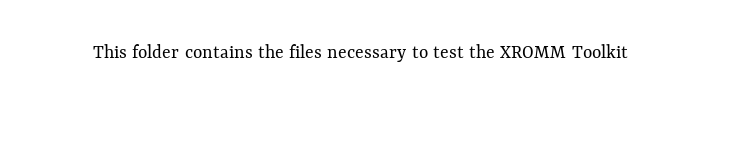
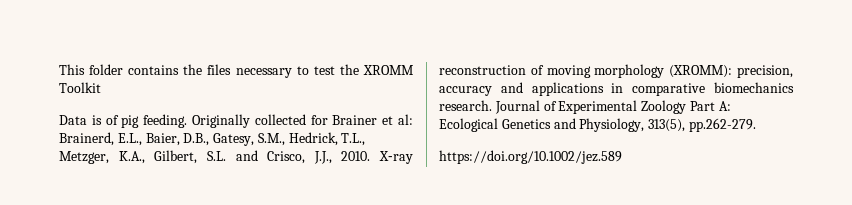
(628, 51) none -> [59,114,414,128] [59,132,366,146] [59,150,413,164] [439,64,793,78] [439,82,794,96] [439,100,731,114] [439,118,756,132] [439,150,622,164] // Data is of pig feeding. Originally collected for Brainer et al: Brainerd, E.L., Baier, D.B., Gatesy, S.M., Hedrick, T.L., Metzger, K.A., Gilbert, S.L. and Crisco, J.J., 2010. X‐ray reconstruction of moving morphology (XROMM): precision, accuracy and applications in comparative biomechanics research. Journal of Experimental Zoology Part A: Ecological Genetics and Physiology, 313(5), pp.262-279. // https://doi.org/10.1002/jez.589

